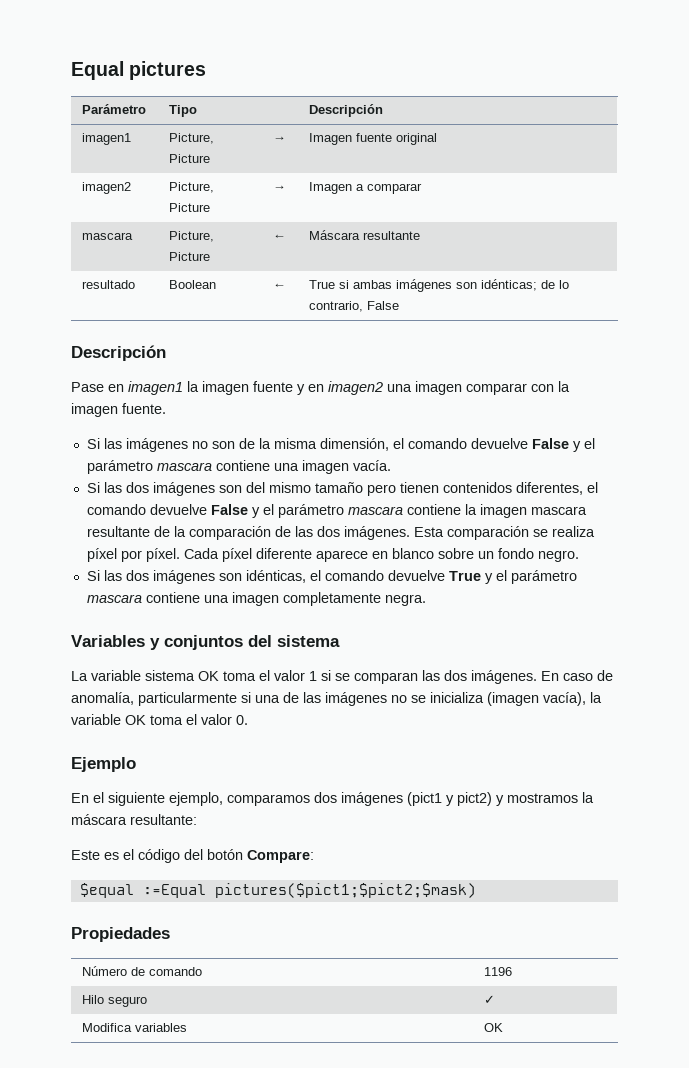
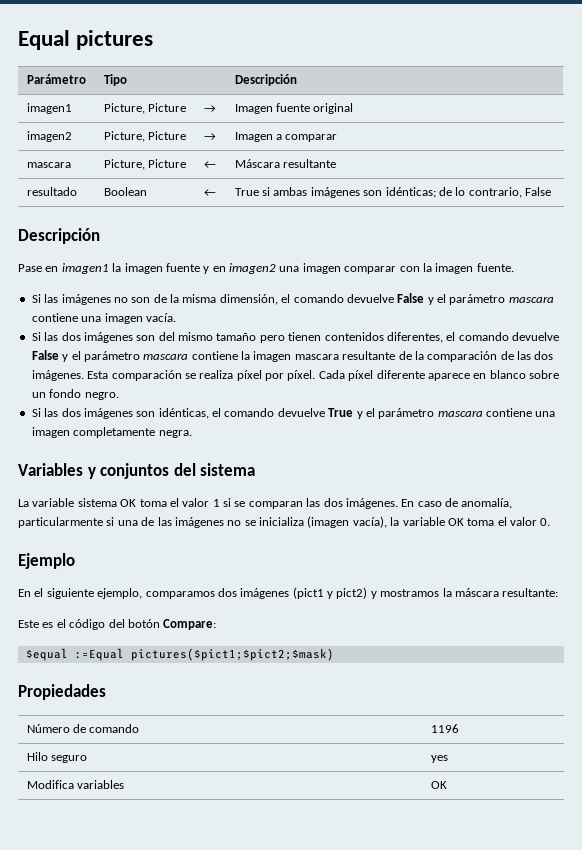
[484,995,496,1004] ✓ -> [430,755,448,763] yes

